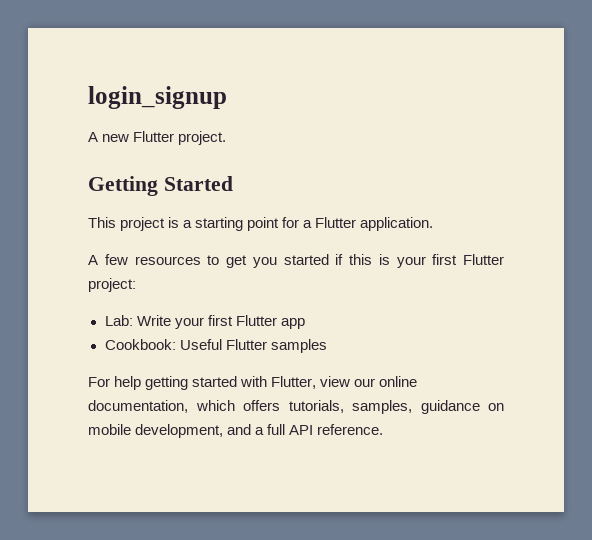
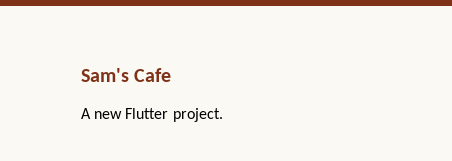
[88,86,227,109] login_signup -> [81,68,172,82] Sam's Cafe
[88,176,233,196] [88,217,434,231] [88,254,504,268] [88,278,136,292] [104,315,305,329] [104,339,327,353] [88,376,418,390] [88,400,504,414] [88,424,384,438] // Getting Started // This project is a starting point for a Flutter application. // A few resources to get you started if this is your first Flutter project: // Lab: Write your first Flutter app // Cookbook: Useful Flutter samples // For help getting started with Flutter, view our online documentation, which offers tutorials, samples, guidance on mobile development, and a full API reference. -> (223, 115) none

